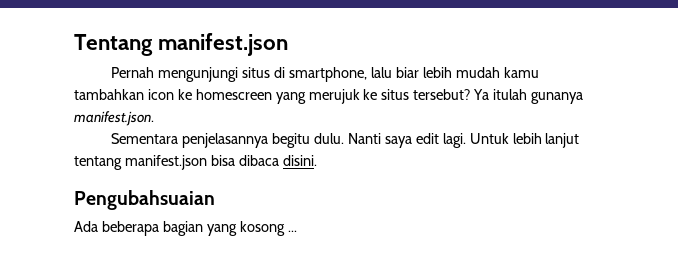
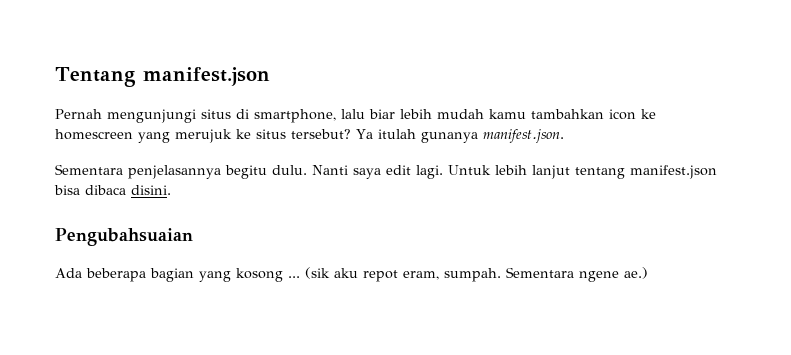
(297, 231) none -> [305,267,648,282] (sik aku repot eram, sumpah. Sementara ngene ae.)

